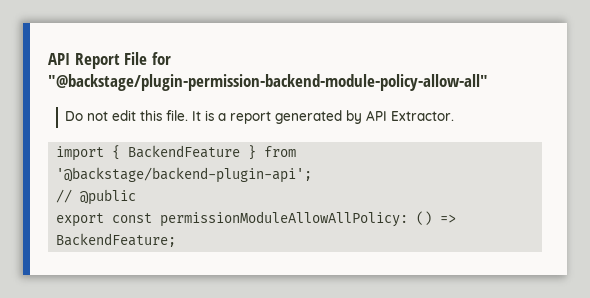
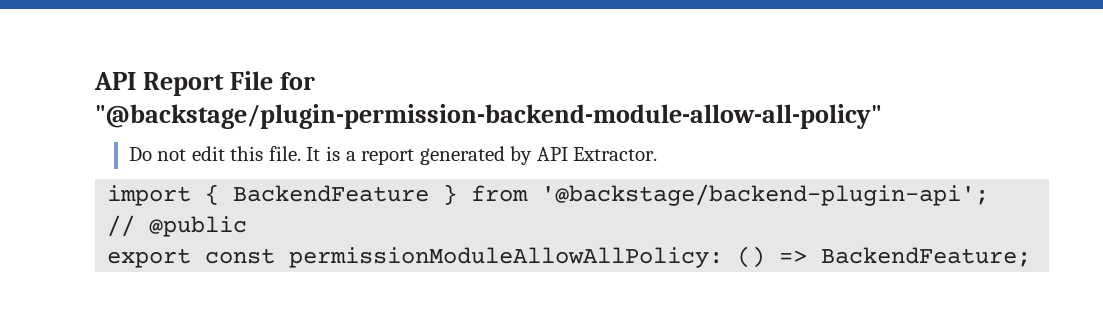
[48,74,488,91] "@backstage/plugin-permission-backend-module-policy-allow-all" -> [95,104,882,129] "@backstage/plugin-permission-backend-module-allow-all-policy"

